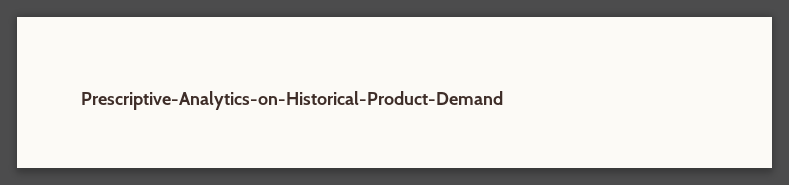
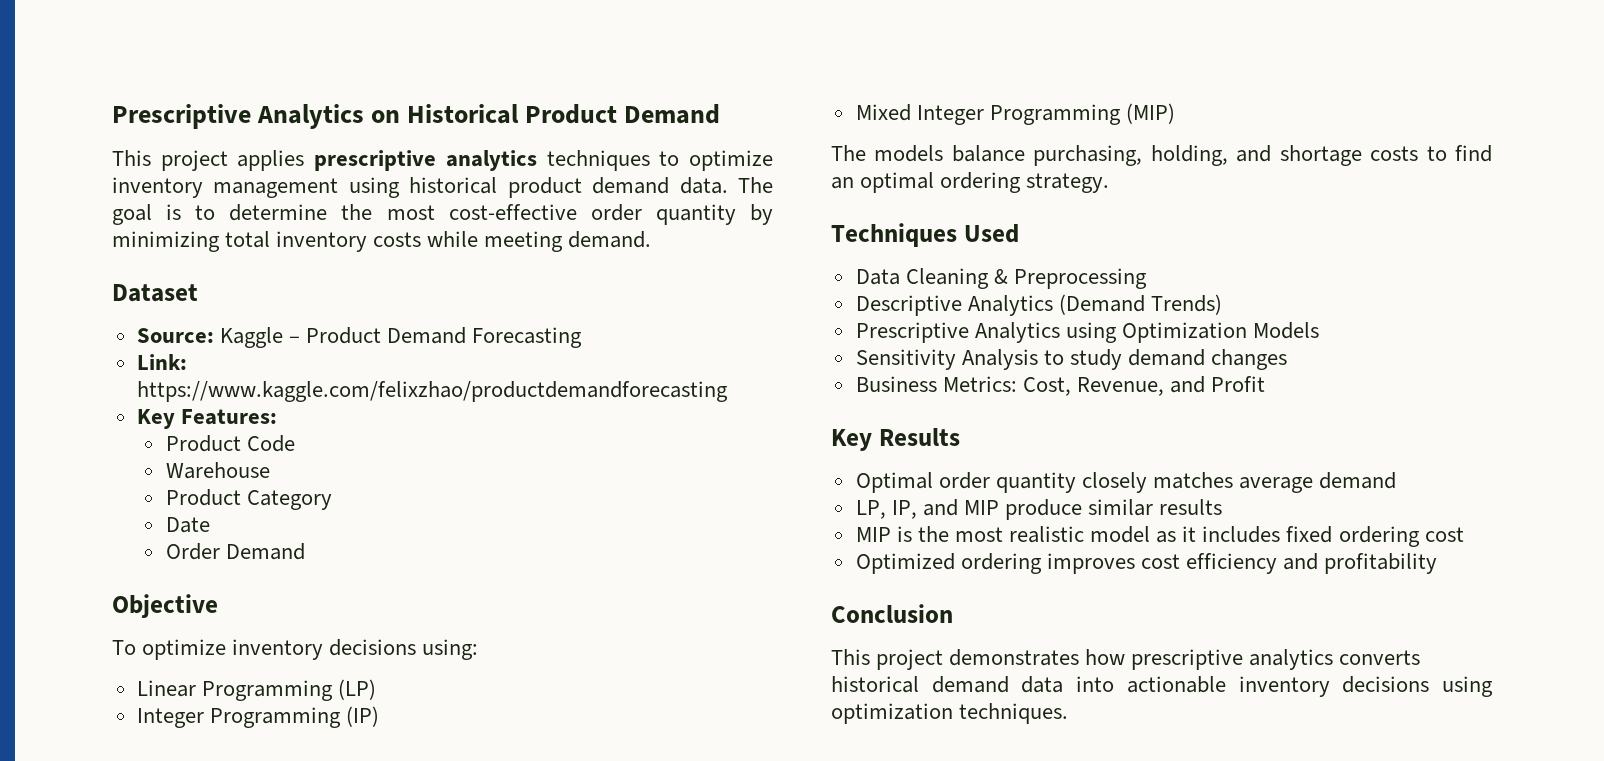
[81,91,503,110] Prescriptive-Analytics-on-Historical-Product-Demand -> [112,104,721,129] [112,150,773,171] [112,177,774,198] [112,204,773,225] [112,231,652,252] [112,284,198,302] [136,327,583,348] [136,354,187,370] [136,381,728,402] [136,409,277,429] [165,435,295,452] [165,462,270,479] [165,489,332,510] [165,517,210,533] [165,543,305,560] [112,594,218,618] [112,639,479,660] [136,679,376,701] [136,706,379,728] [855,103,1175,125] [831,145,1492,166] [831,172,1110,193] [831,223,1019,247] [855,268,1147,289] [855,294,1222,316] [855,322,1320,343] [855,349,1288,370] [855,376,1266,396] [831,428,960,451] [855,472,1397,493] [855,499,1223,520] [855,526,1464,547] [855,553,1438,574] [831,604,953,623] [831,649,1421,670] [831,676,1493,697] [831,703,1069,724] Prescriptive Analytics on Historical Product Demand // This project applies prescriptive analytics techniques to optimize inventory management using historical product demand data. The goal is to determine the most cost-effective order quantity by minimizing total inventory costs while meeting demand. // Dataset // Source: Kaggle – Product Demand Forecasting // Link: https://www.kaggle.com/felixzhao/productdemandforecasting // Key Features: // Product Code // Warehouse // Product Category // Date // Order Demand // Objective // To optimize inventory decisions using: // Linear Programming (LP) // Integer Programming (IP) // Mixed Integer Programming (MIP) // The models balance purchasing, holding, and shortage costs to find an optimal ordering strategy. // Techniques Used // Data Cleaning & Preprocessing // Descriptive Analytics (Demand Trends) // Prescriptive Analytics using Optimization Models // Sensitivity Analysis to study demand changes // Business Metrics: Cost, Revenue, and Profit // Key Results // Optimal order quantity closely matches average demand // LP, IP, and MIP produce similar results // MIP is the most realistic model as it includes fixed ordering cost // Optimized ordering improves cost efficiency and profitability // Conclusion // This project demonstrates how prescriptive analytics converts historical demand data into actionable inventory decisions using optimization techniques.

